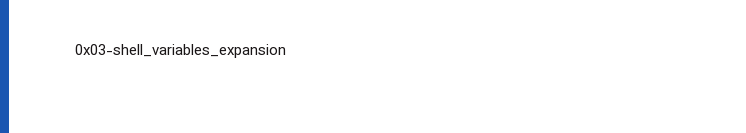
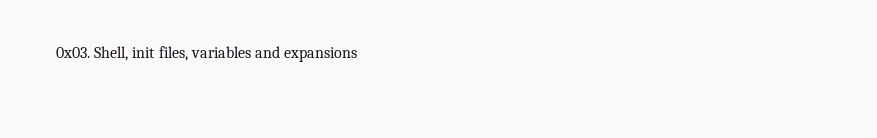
[75,44,286,58] 0x03-shell_variables_expansion -> [56,46,358,62] 0x03. Shell, init files, variables and expansions

